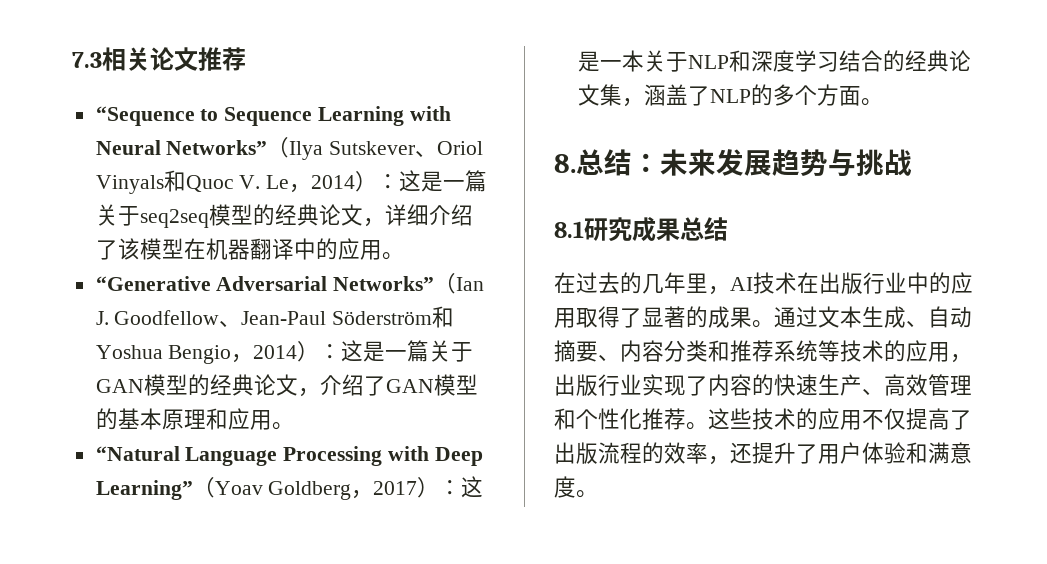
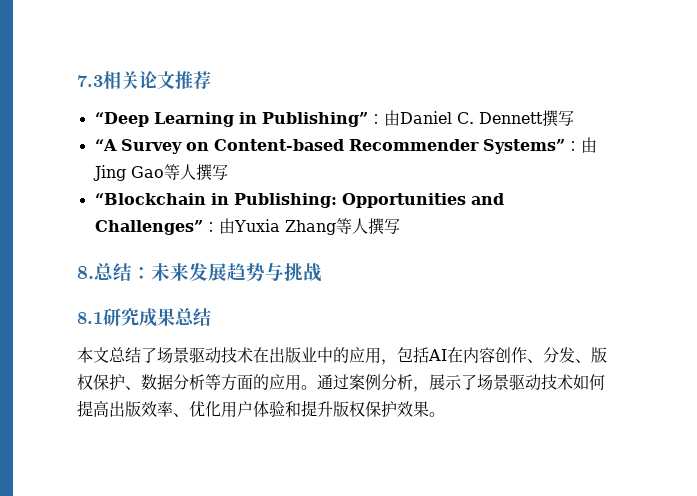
[95,106,451,126] [95,137,484,160] [95,170,488,194] [95,204,473,228] [95,238,404,260] [95,273,485,294] [95,306,455,328] [95,340,474,364] [95,374,478,397] [95,408,294,430] [95,446,483,466] [95,476,484,500] [577,50,971,72] [577,84,883,107] “Sequence to Sequence Learning with Neural Networks”（Ilya Sutskever、Oriol Vinyals和Quoc V. Le，2014）：这是一篇关于seq2seq模型的经典论文，详细介绍了该模型在机器翻译中的应用。 // “Generative Adversarial Networks”（Ian J. Goodfellow、Jean-Paul Söderström和Yoshua Bengio，2014）：这是一篇关于GAN模型的经典论文，介绍了GAN模型的基本原理和应用。 // “Natural Language Processing with Deep Learning”（Yoav Goldberg，2017）：这是一本关于NLP和深度学习结合的经典论文集，涵盖了NLP的多个方面。 -> [94,110,574,127] [94,137,597,154] [92,164,228,181] [94,193,504,208] [94,218,400,235] “Deep Learning in Publishing”：由Daniel C. Dennett撰写 // “A Survey on Content-based Recommender Systems”：由Jing Gao等人撰写 // “Blockchain in Publishing: Opportunities and Challenges”：由Yuxia Zhang等人撰写
[554,272,753,295] 在过去的几年里，AI -> [77,347,221,364] 本文总结了场景驱动
[863,272,885,294] 行 -> (301, 355) none
[576,306,972,328] [554,340,972,363] [554,374,972,396] [554,408,972,430] [554,442,972,465] [554,476,576,498] 取得了显著的成果。通过文本生成、自动摘要、内容分类和推荐系统等技术的应用，出版行业实现了内容的快速生产、高效管理和个性化推荐。这些技术的应用不仅提高了出版流程的效率，还提升了用户体验和满意度 -> [381,347,607,365] [77,374,605,392] [77,400,429,418] ，包括AI在内容创作、分发、版权保护、数据分析等方面的应用。通过案例分析，展示了场景驱动技术如何提高出版效率、优化用户体验和提升版权保护效果

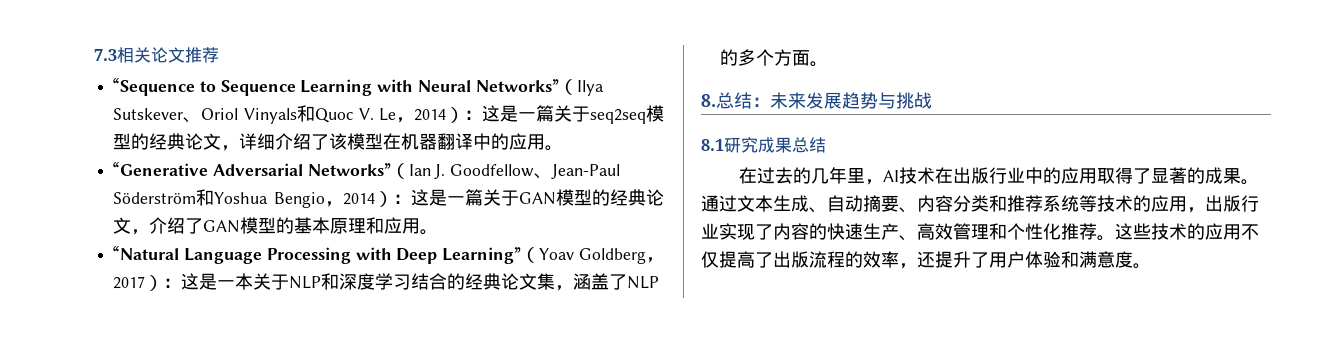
[94,110,574,127] [94,137,597,154] [92,164,228,181] [94,193,504,208] [94,218,400,235] “Deep Learning in Publishing”：由Daniel C. Dennett撰写 // “A Survey on Content-based Recommender Systems”：由Jing Gao等人撰写 // “Blockchain in Publishing: Opportunities and Challenges”：由Yuxia Zhang等人撰写 -> [113,78,604,96] [113,105,664,124] [113,133,564,151] [113,162,621,179] [113,189,664,208] [113,217,439,235] [113,246,664,264] [113,273,660,291] [720,49,829,67] “Sequence to Sequence Learning with Neural Networks”（Ilya Sutskever、Oriol Vinyals和Quoc V. Le，2014）：这是一篇关于seq2seq模型的经典论文，详细介绍了该模型在机器翻译中的应用。 // “Generative Adversarial Networks”（Ian J. Goodfellow、Jean-Paul Söderström和Yoshua Bengio，2014）：这是一篇关于GAN模型的经典论文，介绍了GAN模型的基本原理和应用。 // “Natural Language Processing with Deep Learning”（Yoav Goldberg，2017）：这是一本关于NLP和深度学习结合的经典论文集，涵盖了NLP的多个方面。
[77,347,221,364] 本文总结了场景驱动 -> [739,167,900,185] 在过去的几年里，AI
(301, 355) none -> [989,167,1008,184] 行
[381,347,607,365] [77,374,605,392] [77,400,429,418] ，包括AI在内容创作、分发、版权保护、数据分析等方面的应用。通过案例分析，展示了场景驱动技术如何提高出版效率、优化用户体验和提升版权保护效果 -> [1097,167,1260,185] [701,195,1259,213] [701,223,1259,241] [701,251,1133,269] 取得了显著的成果。通过文本生成、自动摘要、内容分类和推荐系统等技术的应用，出版行业实现了内容的快速生产、高效管理和个性化推荐。这些技术的应用不仅提高了出版流程的效率，还提升了用户体验和满意度

